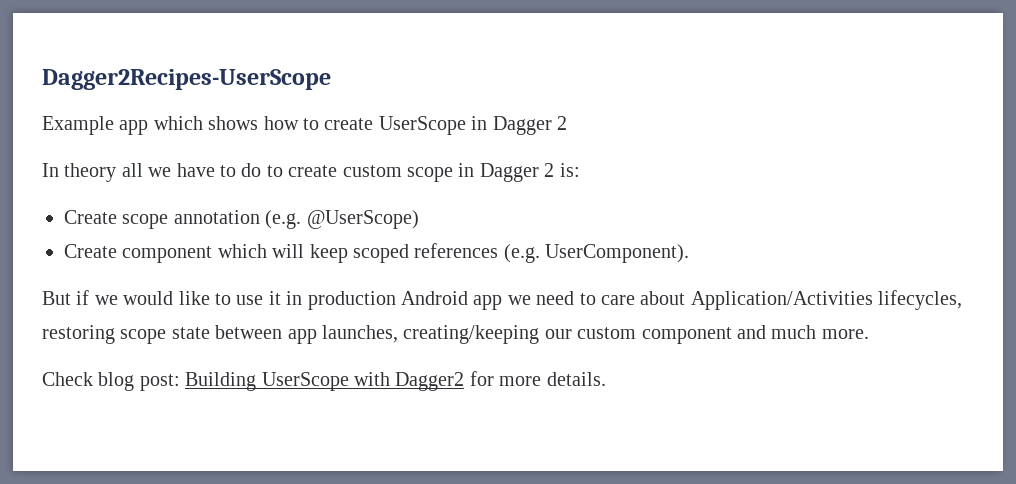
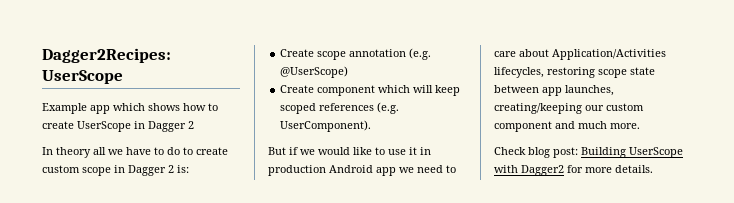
[42,69,331,90] Dagger2Recipes-UserScope -> [42,48,171,63] [42,70,123,84] Dagger2Recipes: UserScope

